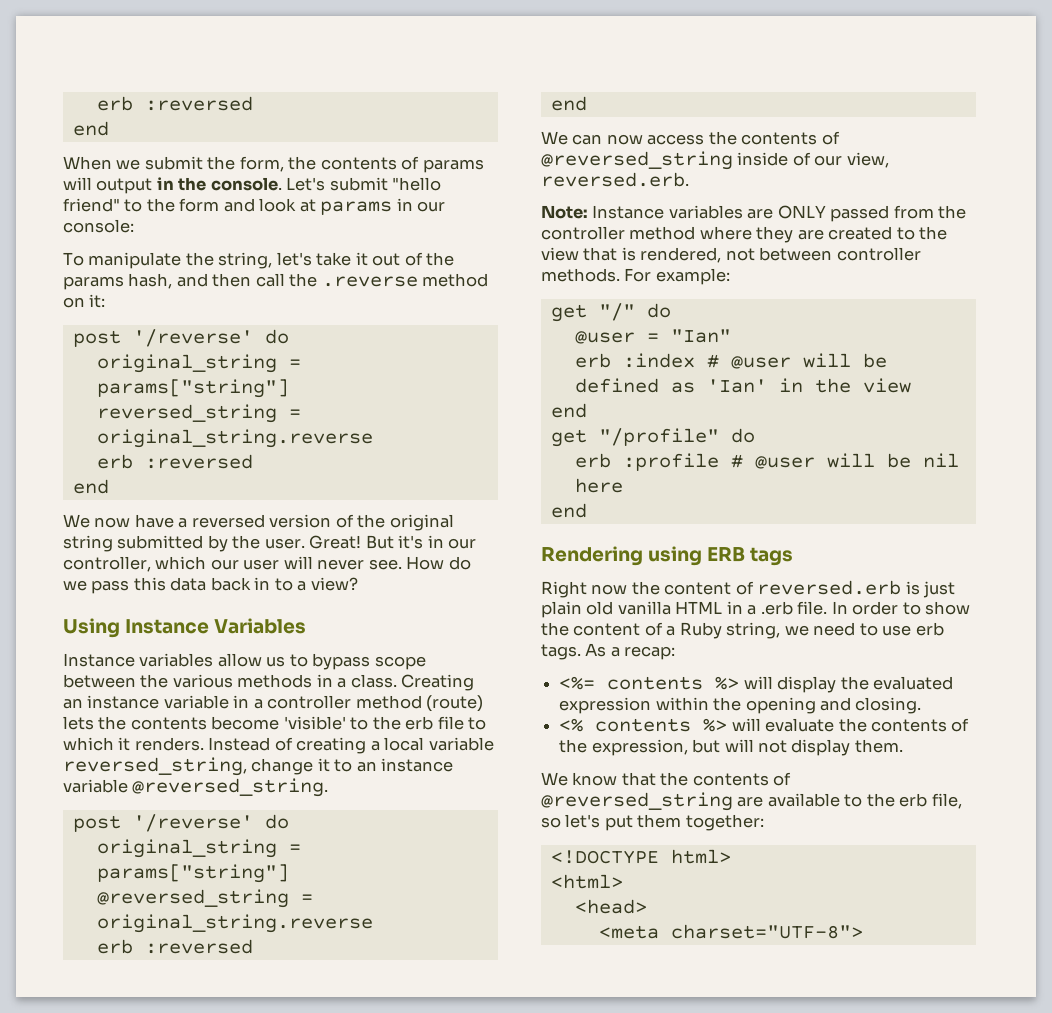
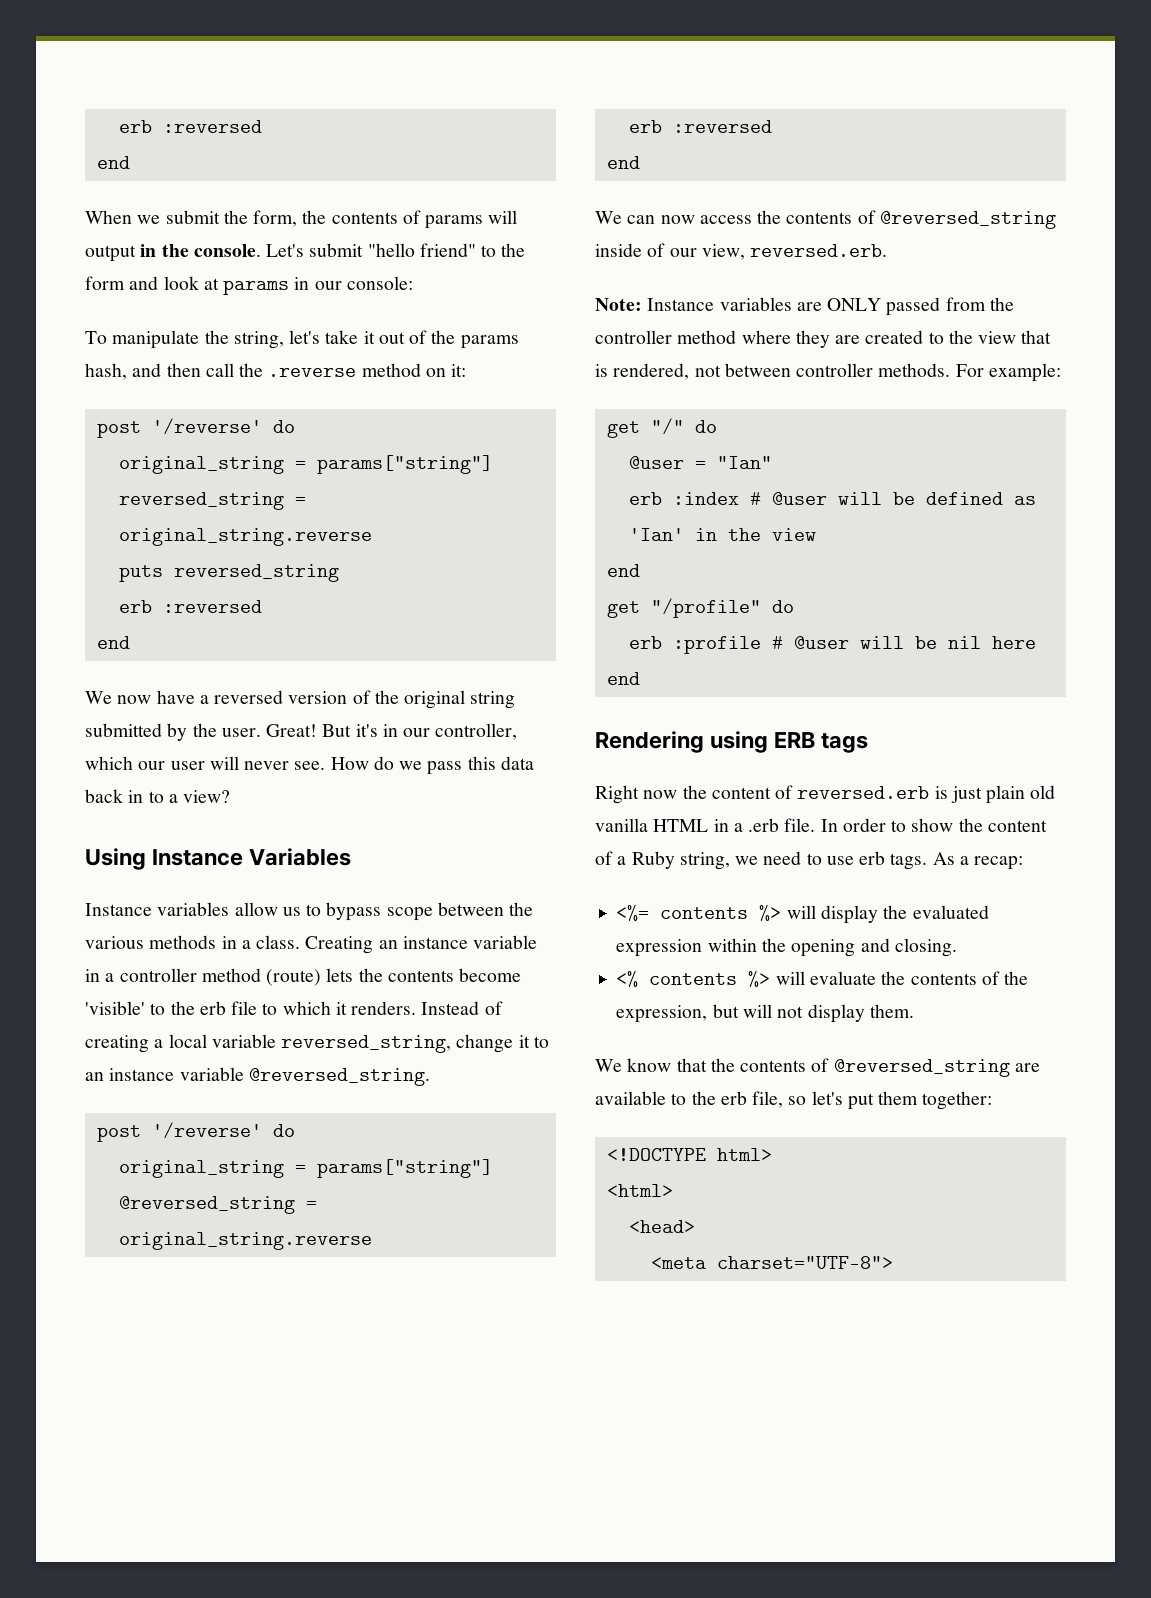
(373, 438) none -> [118,564,339,582] // puts reversed_string

